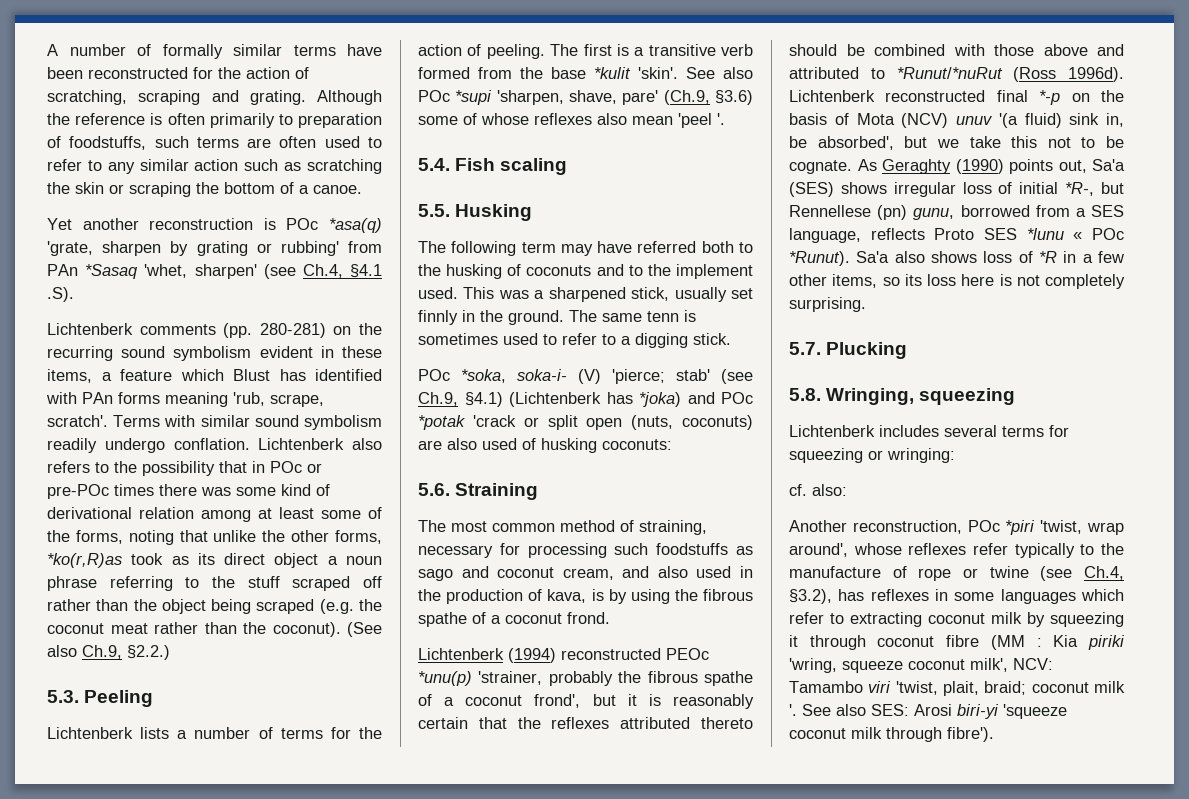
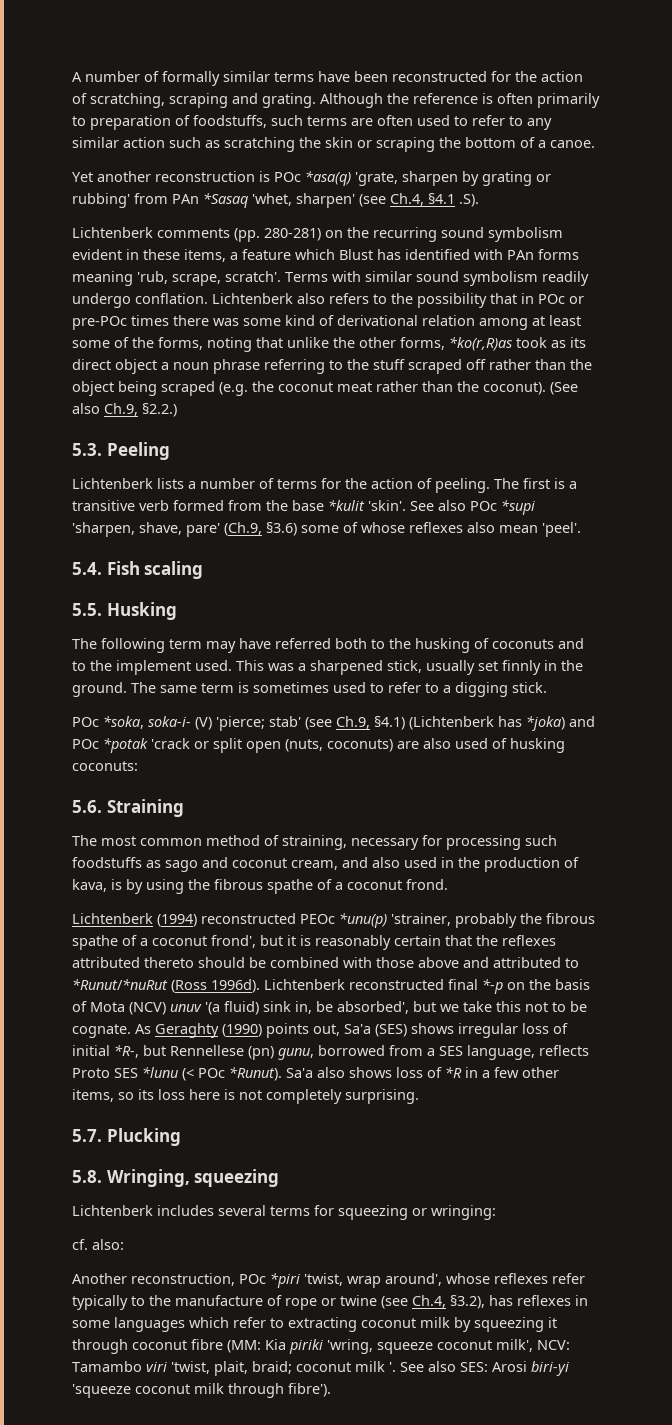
[678,113,725,128] 'peel '. -> [542,522,581,537] 'peel'.
[647,311,679,322] tenn -> [201,683,234,693] term
[1073,232,1083,240] « -> [182,1068,194,1081] (<
[990,635,1042,650] (MM : -> [227,1340,261,1353] (MM:

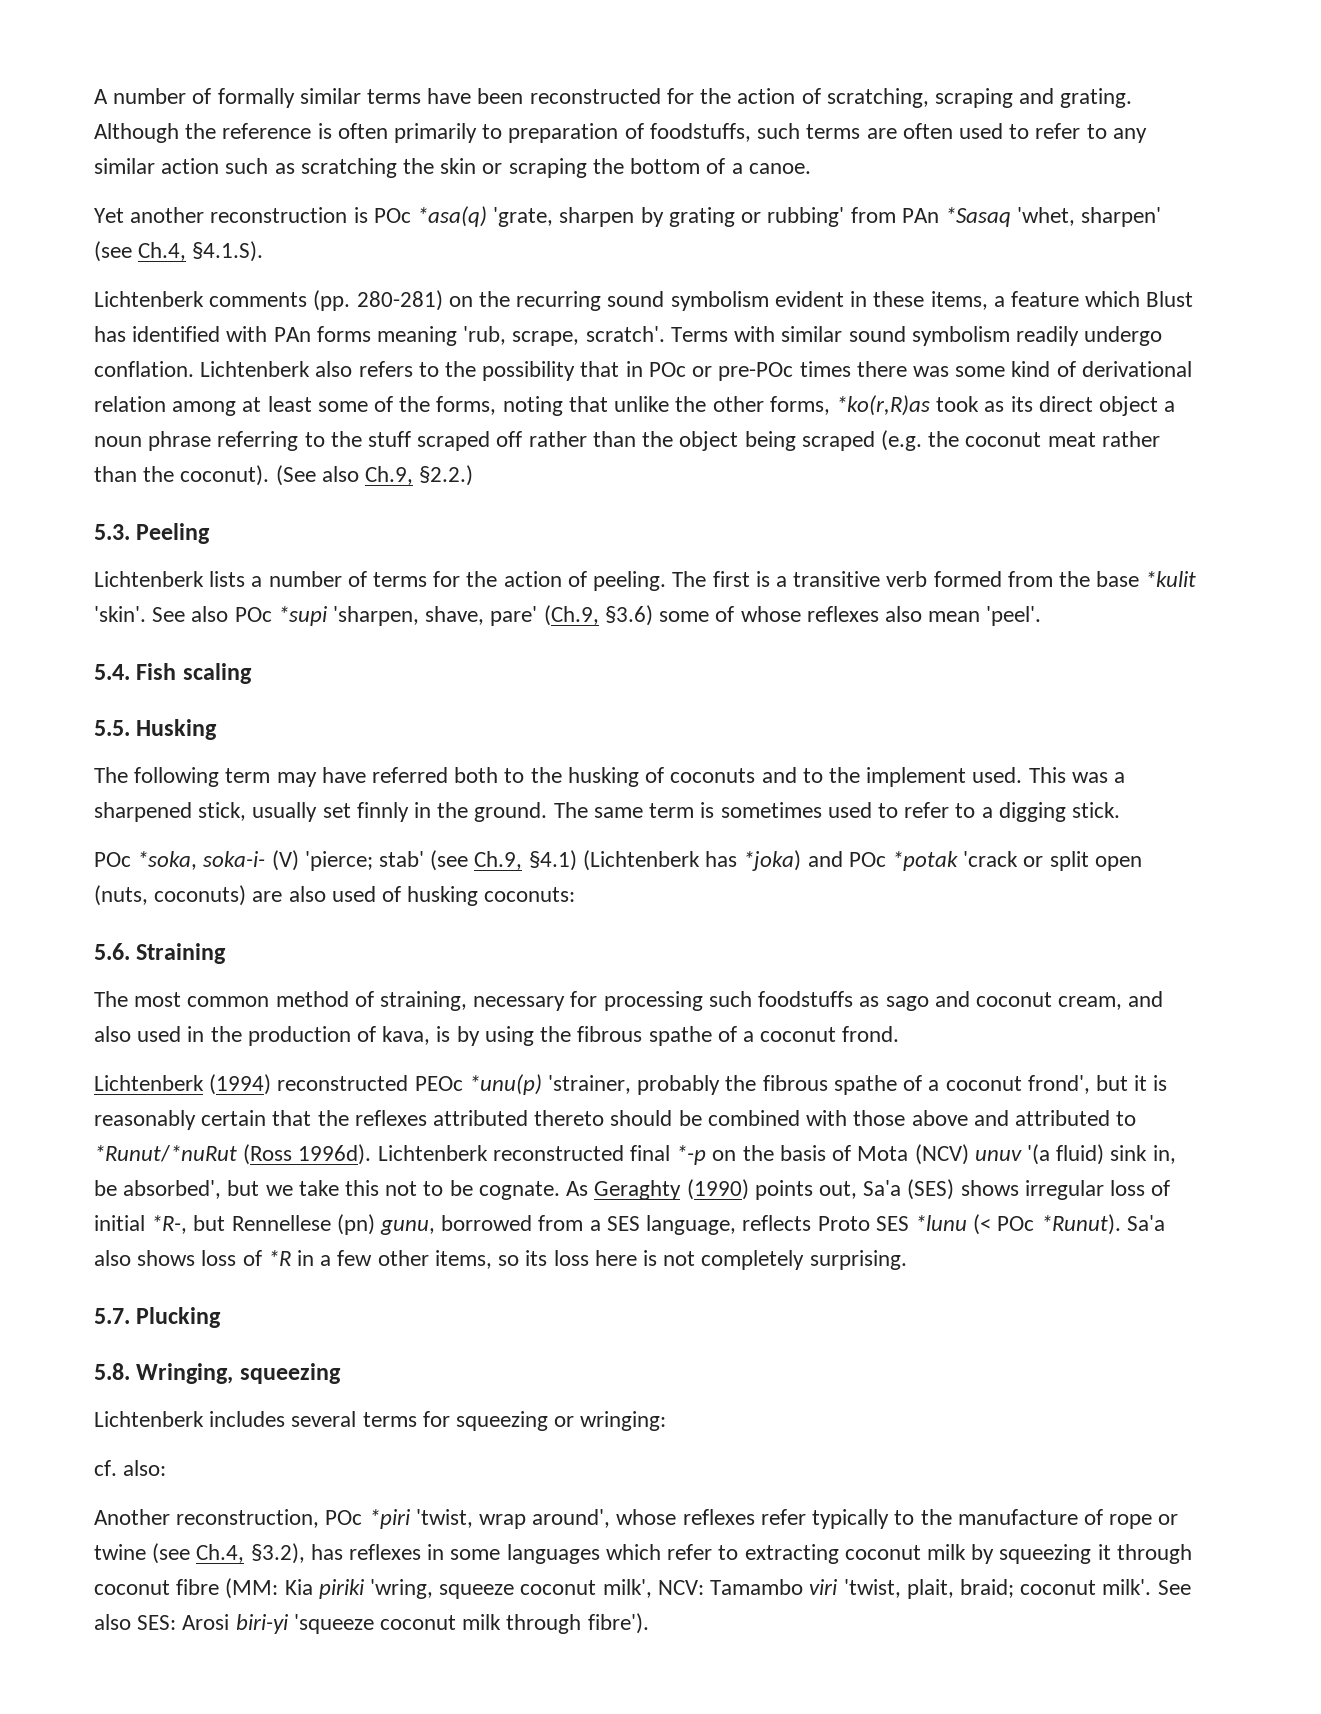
[428,193,479,207] §4.1 .S). -> [192,241,264,262] §4.1.S).
[355,1361,396,1372] milk '. -> [1102,1579,1152,1595] milk'.

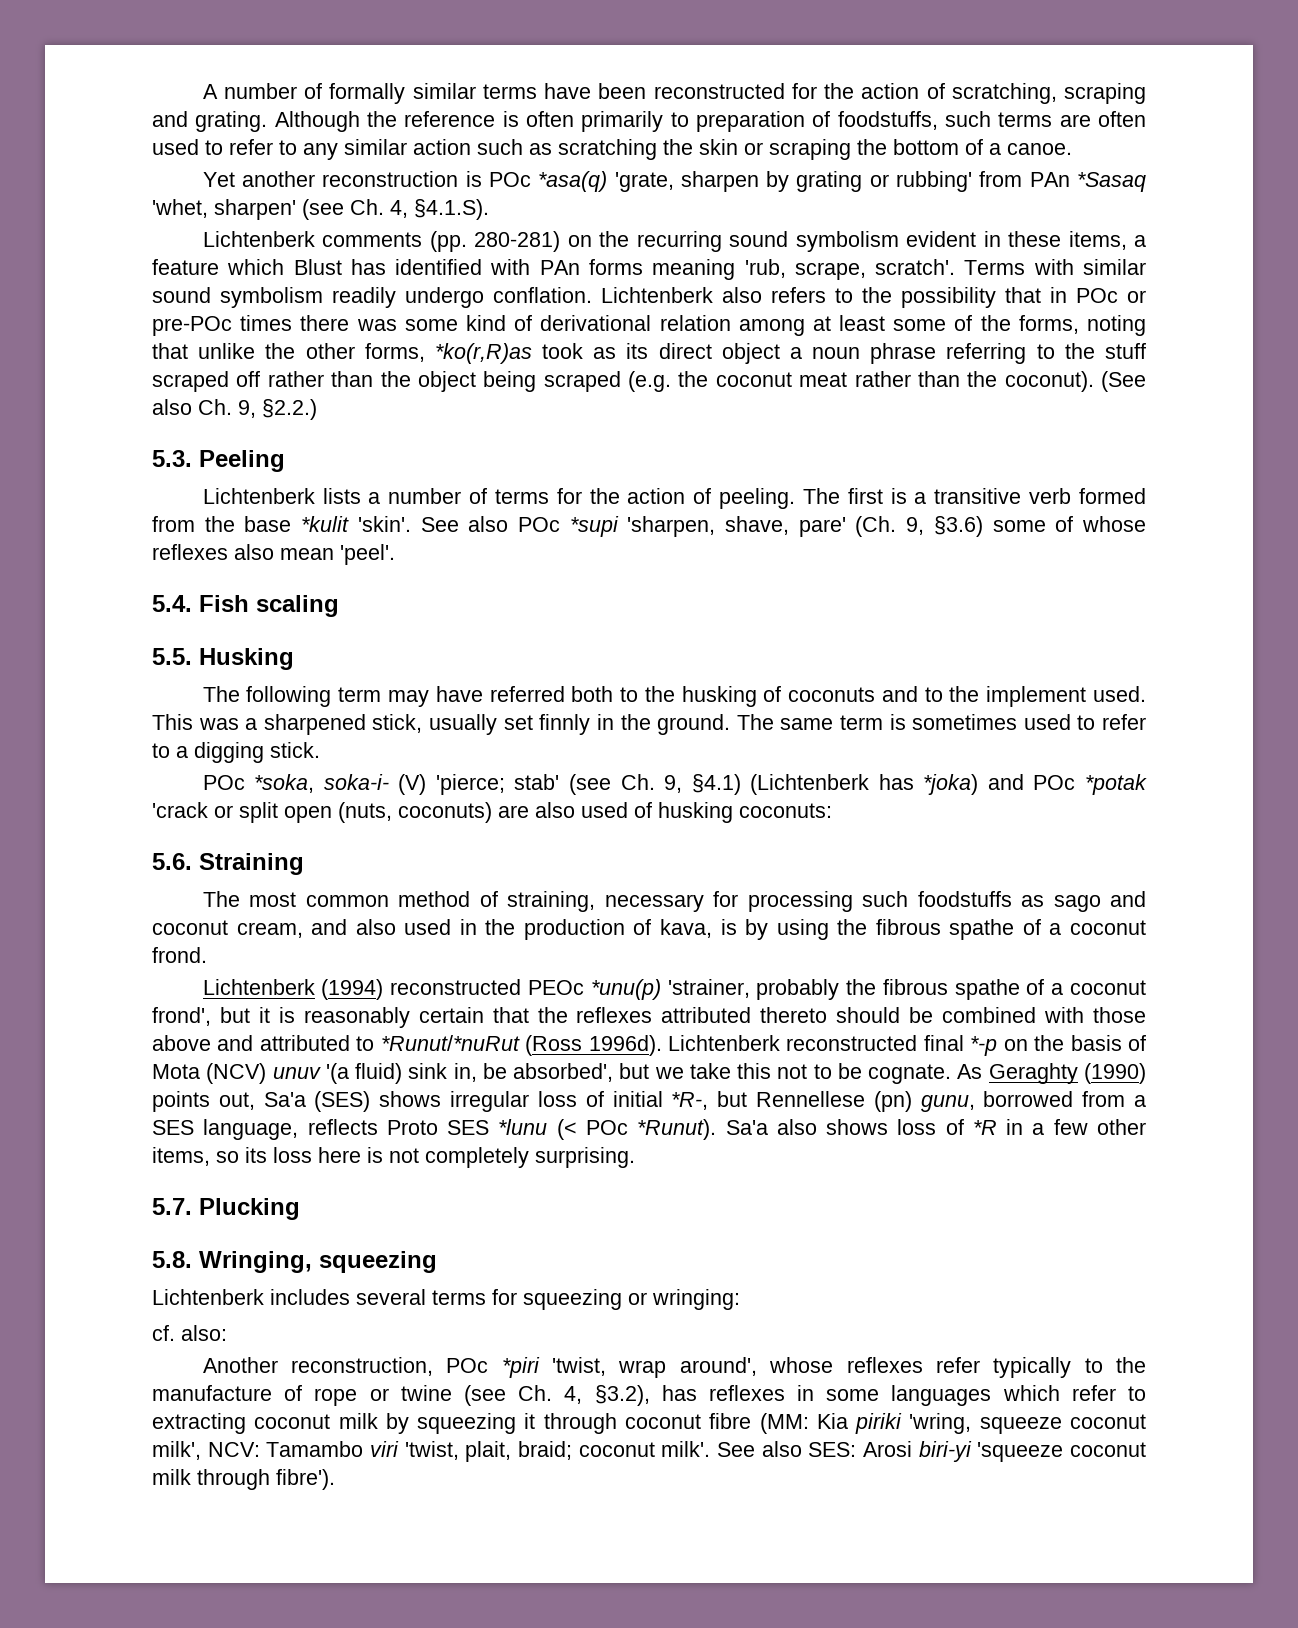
[138,242,187,261] Ch.4, -> [350,199,408,218] Ch. 4,
[365,466,414,485] Ch.9, -> [198,399,256,418] Ch. 9,
[543,605,599,626] (Ch.9, -> [855,516,925,537] (Ch. 9,
[474,851,523,870] Ch.9, -> [620,774,683,793] Ch. 9,
[196,1544,245,1563] Ch.4, -> [518,1385,583,1404] Ch. 4,

